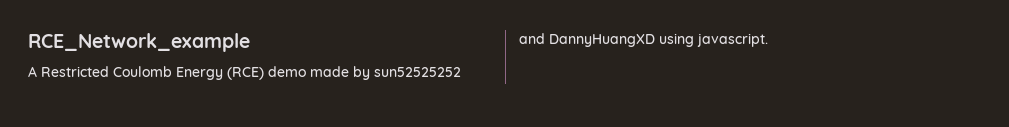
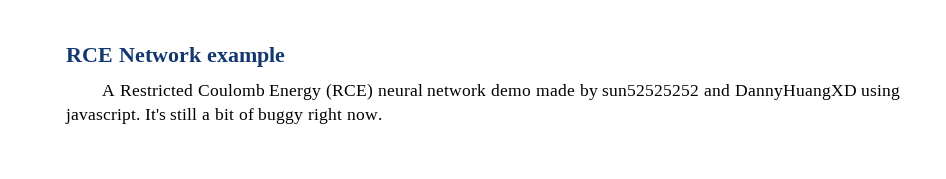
[28,33,250,52] RCE_Network_example -> [66,47,285,67] RCE Network example
(264, 73) none -> [377,84,487,96] neural network
(768, 40) none -> [144,108,382,124] It's still a bit of buggy right now.

